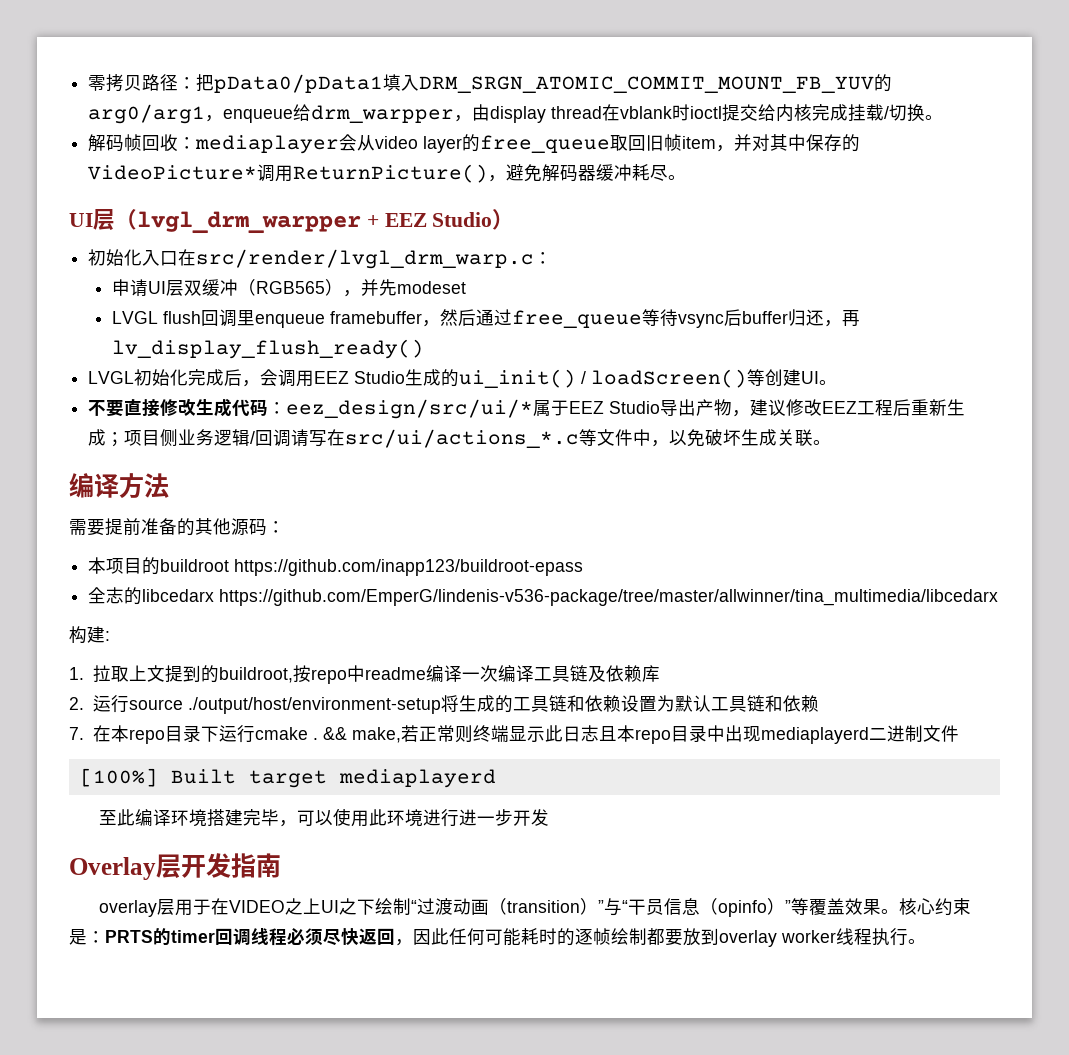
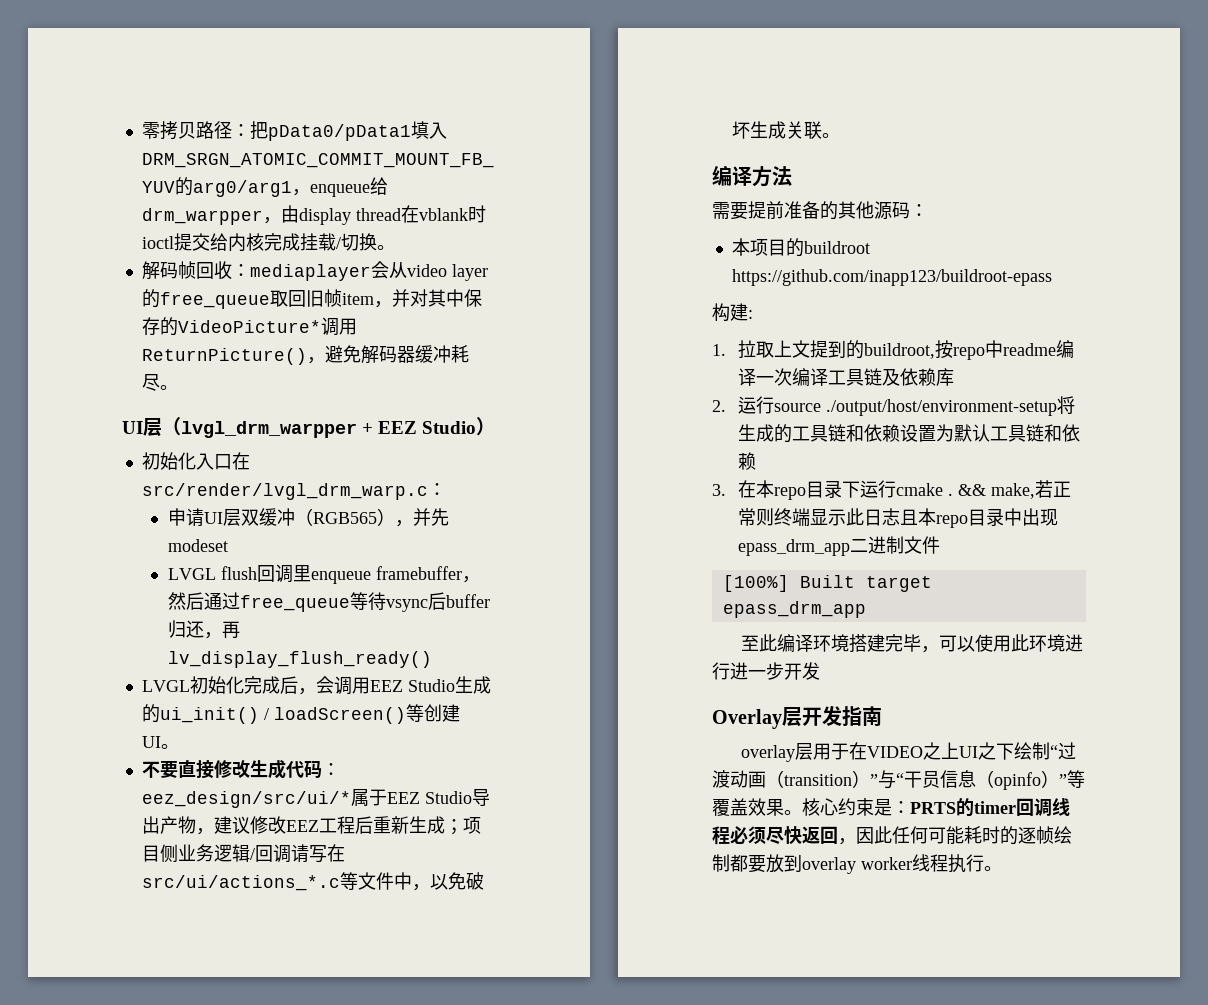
[88,587,999,606] // 全志的libcedarx https://github.com/EmperG/lindenis-v536-package/tree/master/allwinner/tina_multimedia/libcedarx -> (1052, 277) none
[69,727,84,740] 7. -> [712,484,726,496] 3.
[760,727,869,744] mediaplayerd -> [737,539,850,556] epass_drm_app
[338,769,496,788] mediaplayerd -> [722,601,866,618] epass_drm_app

